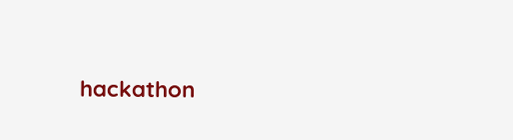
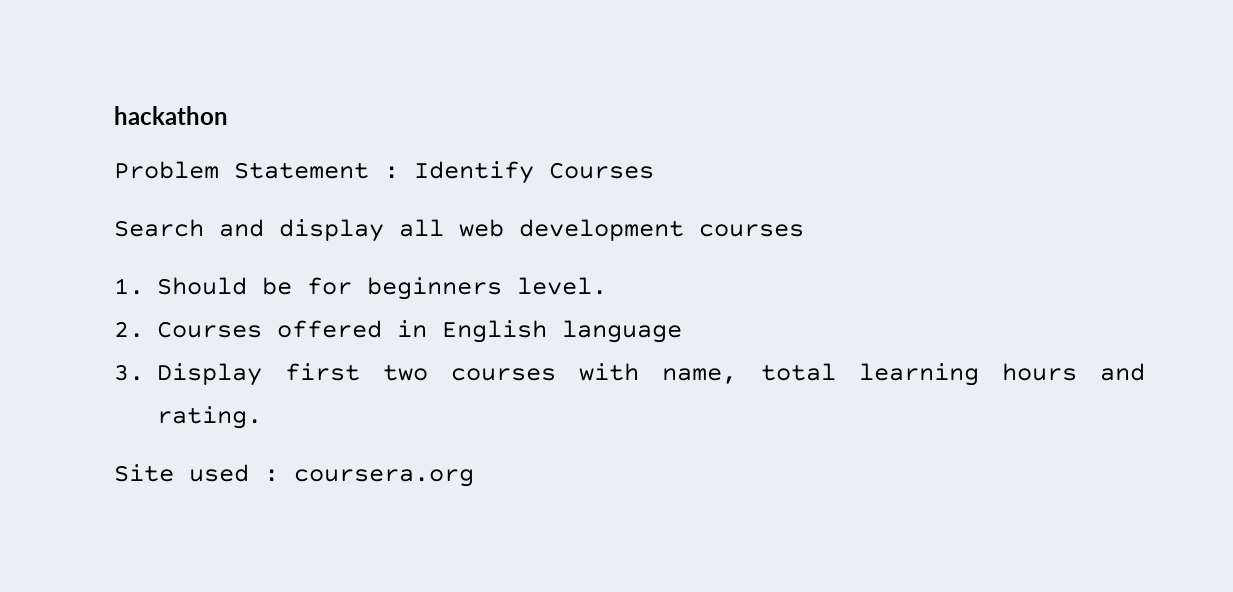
(195, 89) none -> [114,161,654,184] [114,219,804,242] [114,277,607,300] [114,320,682,343] [114,363,1146,386] [156,406,262,429] [114,464,474,487] // Problem Statement : Identify Courses // Search and display all web development courses // 1. Should be for beginners level. // 2. Courses offered in English language // 3. Display first two courses with name, total learning hours and rating. // Site used : coursera.org

